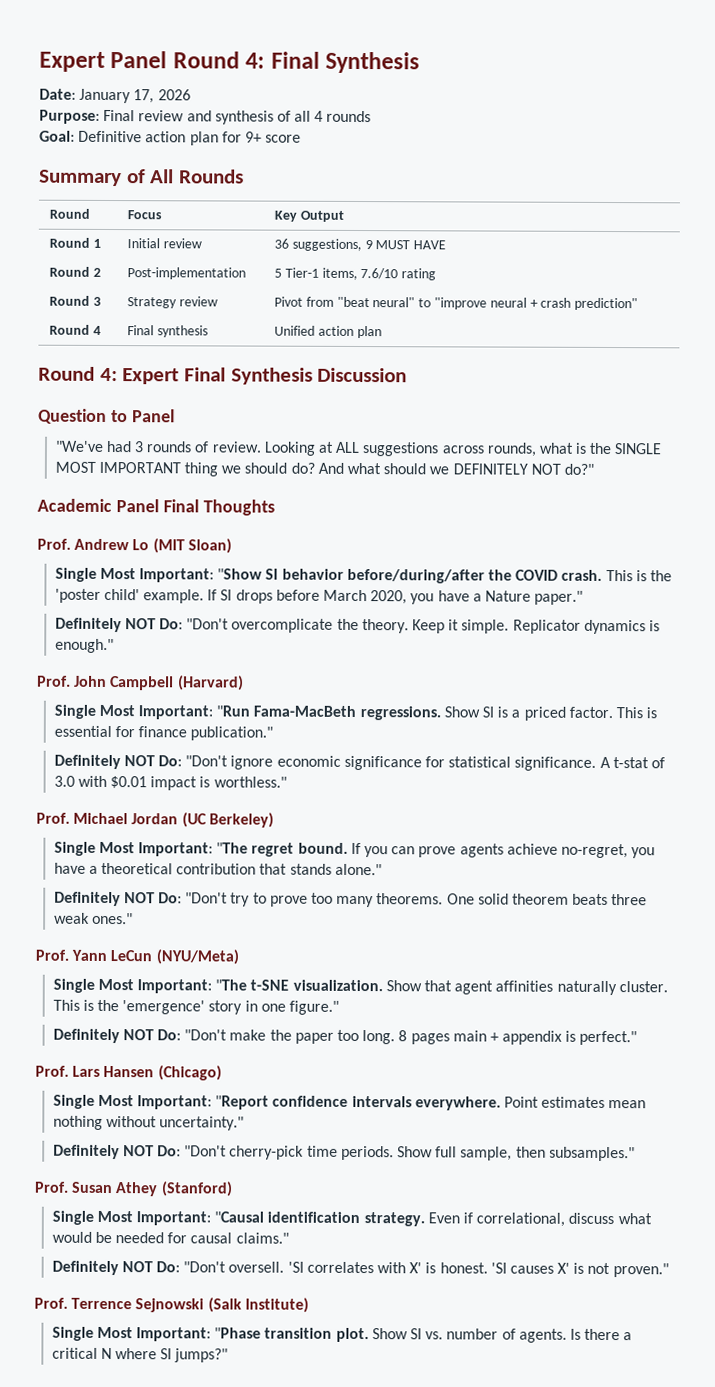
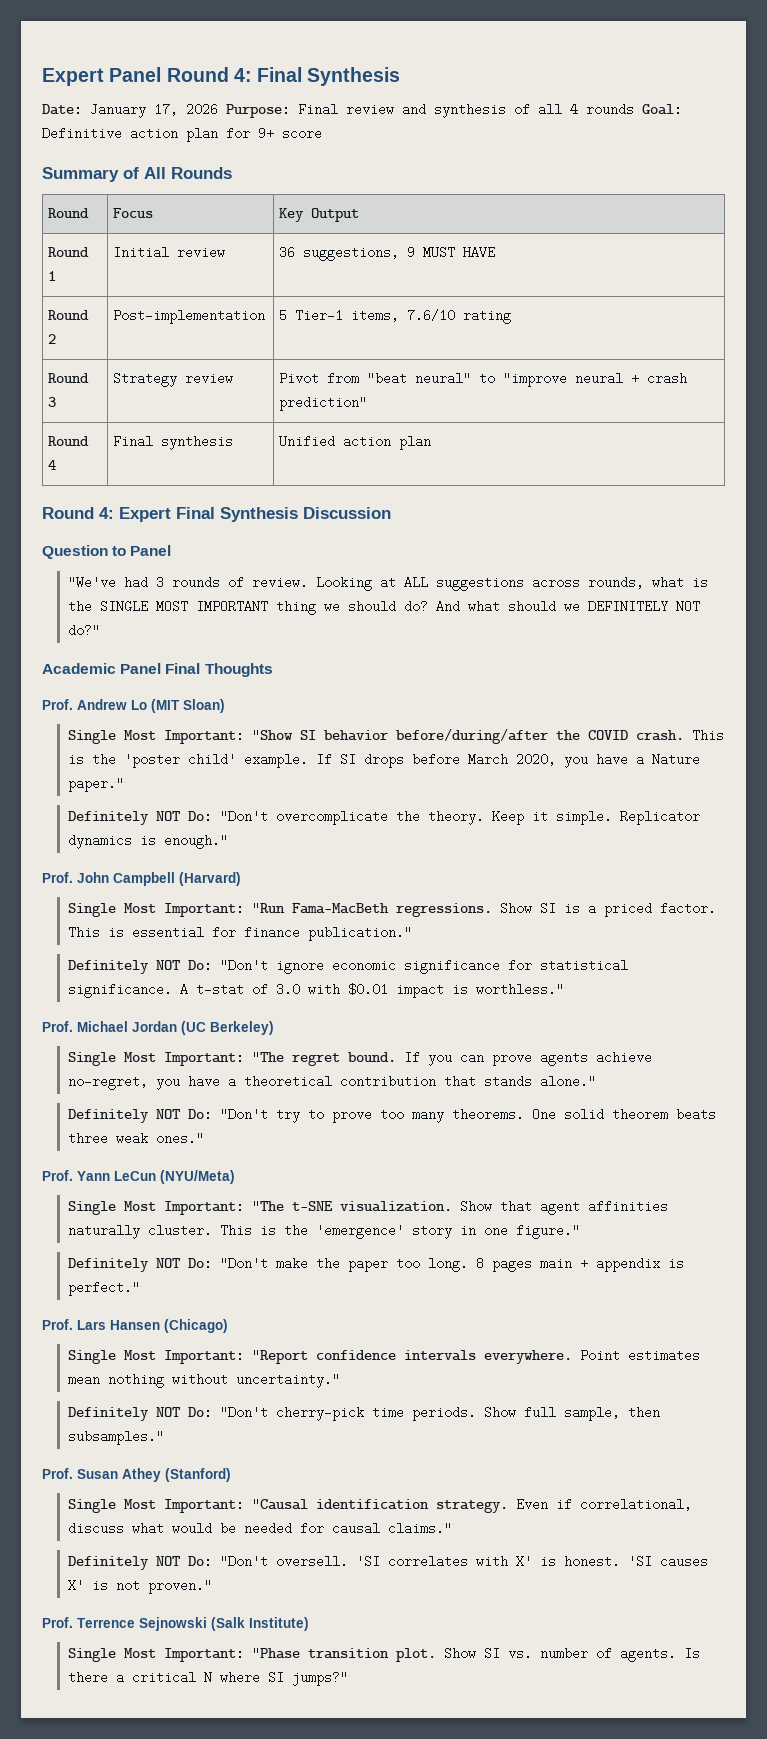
(191, 95) // -> (218, 109) none
(372, 116) // -> (634, 109) none

